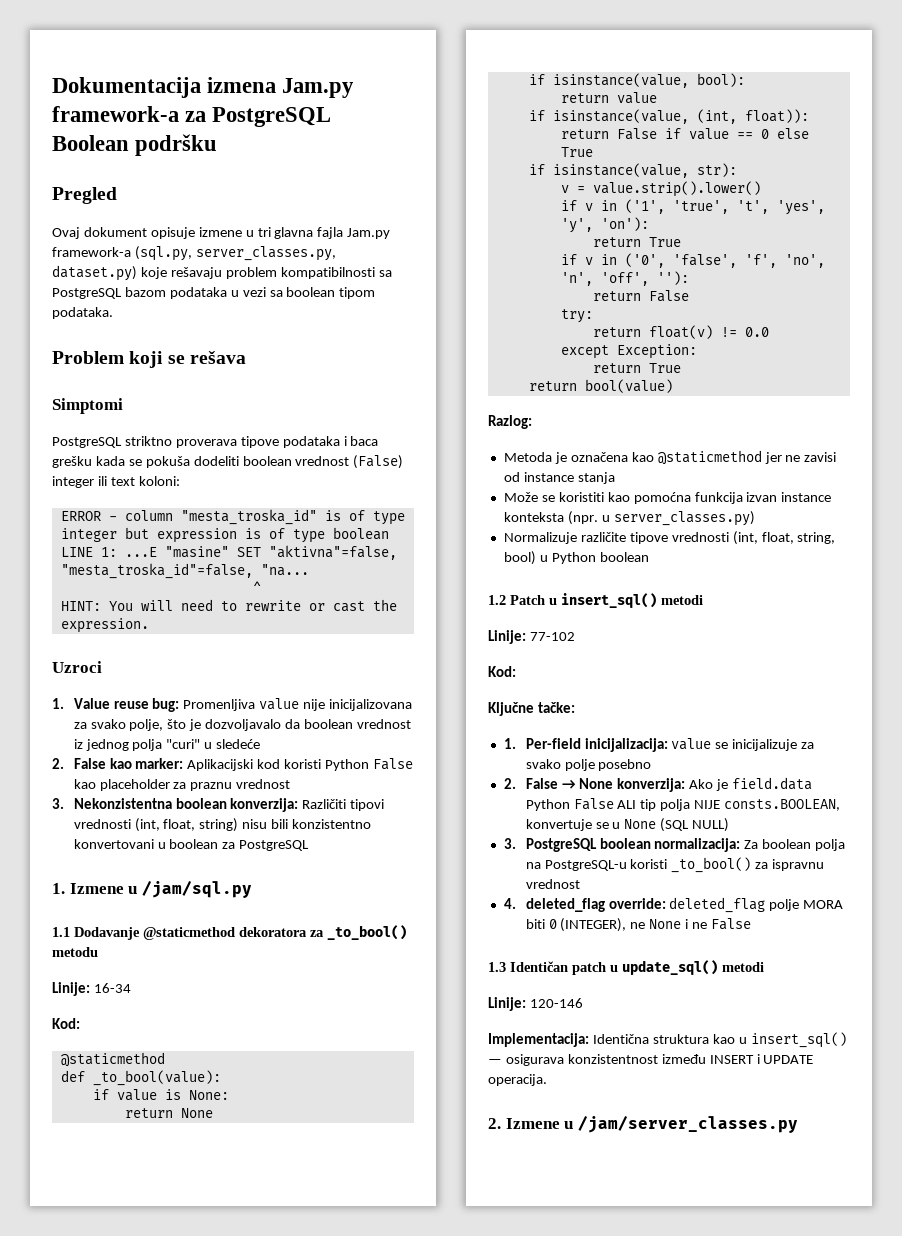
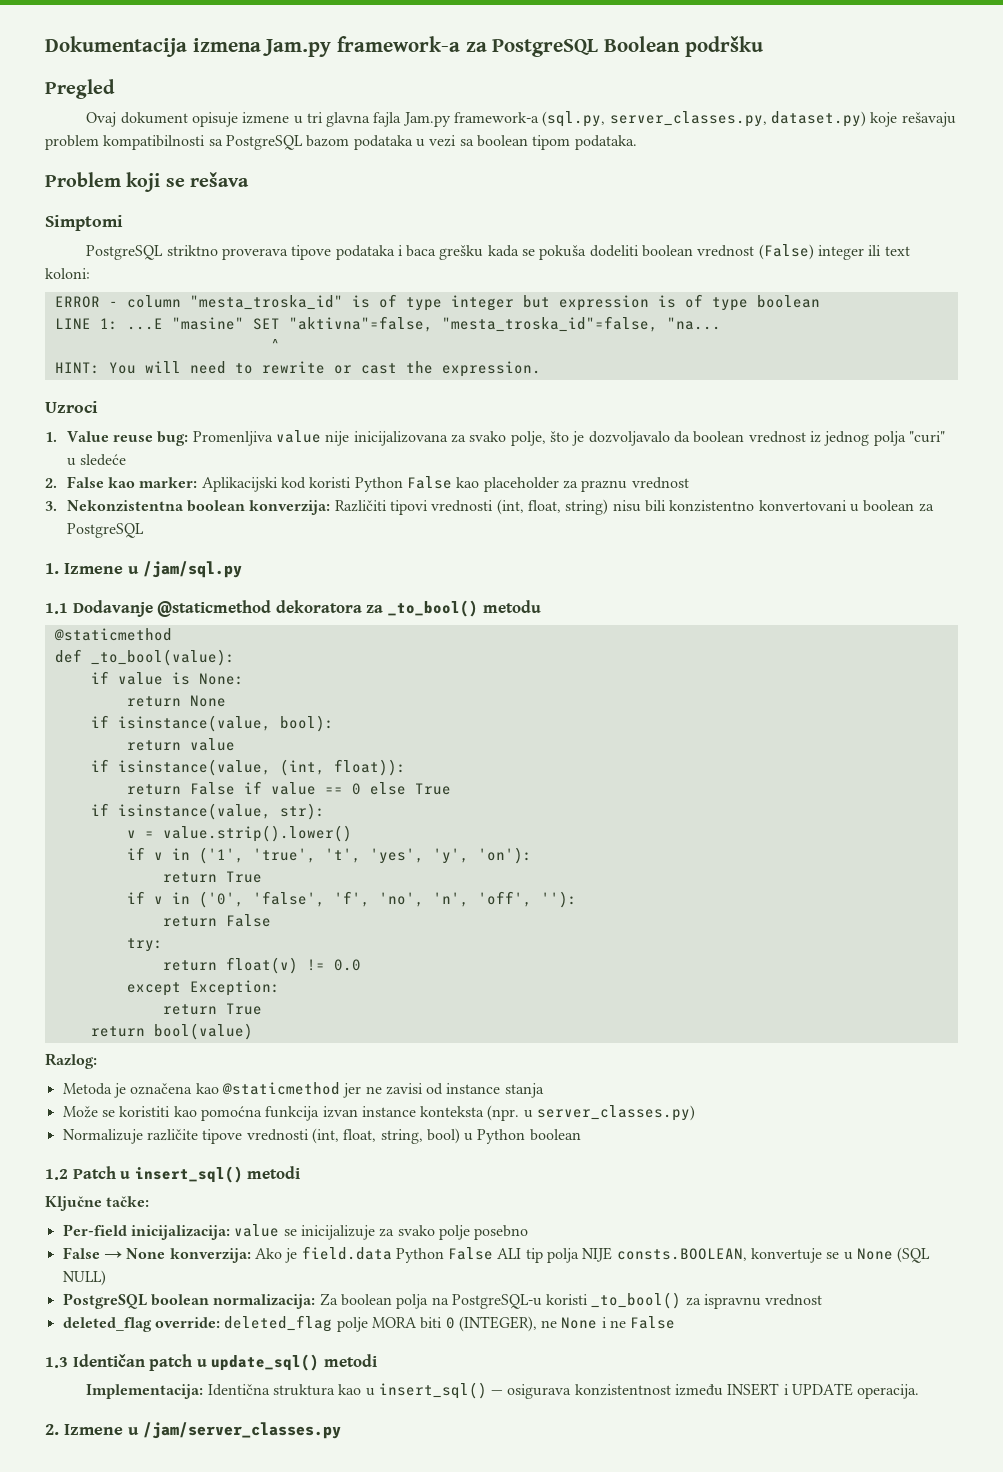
[52,982,131,996] [52,1018,80,1029] // Linije: 16-34 // Kod: -> (541, 606) none
[488,630,575,644] [488,666,516,677] // Linije: 77-102 // Kod: -> (301, 1172) none
[503,738,516,749] 1. -> (150, 1201) none
[503,778,516,789] 2. -> (529, 1232) none
[503,838,516,849] 3. -> (106, 1278) none
[503,898,516,909] 4. -> (823, 1300) none
[488,997,583,1011] // Linije: 120-146 -> (377, 1360) none

